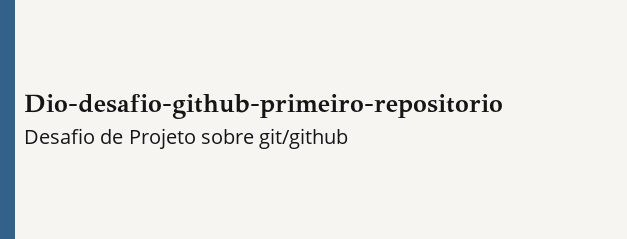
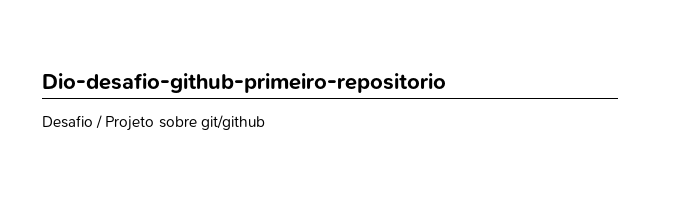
[100,129,124,144] de -> [96,115,103,129] /

